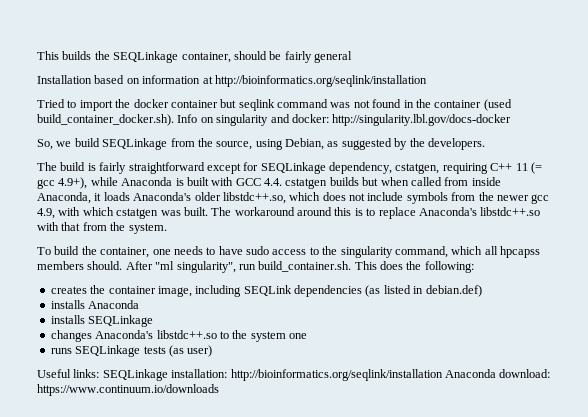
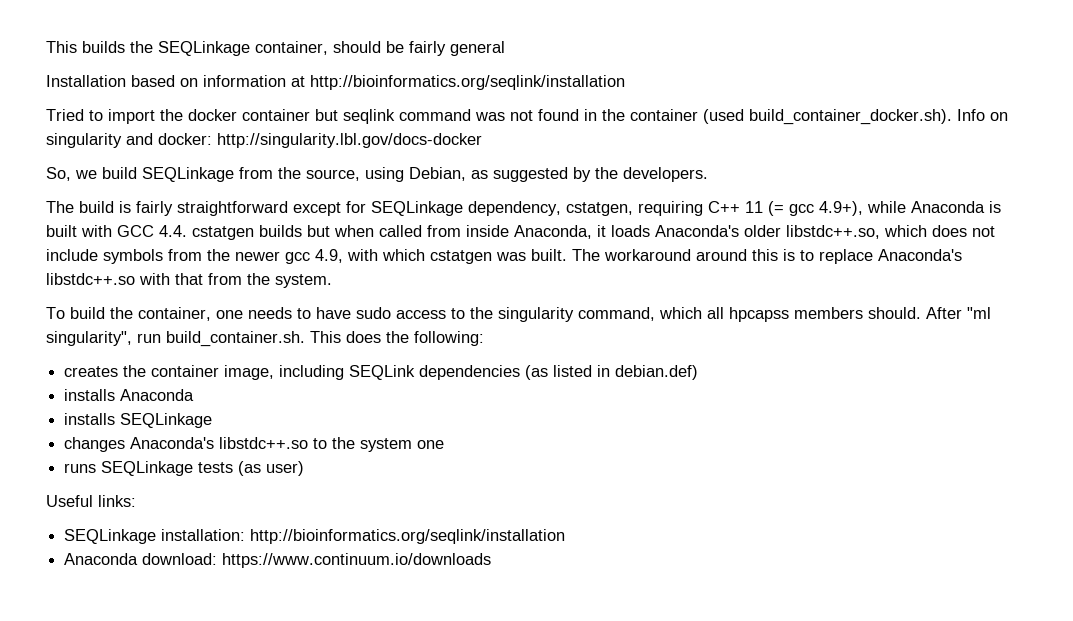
(100, 373) none -> (136, 501) //
(443, 375) none -> (566, 536) //

